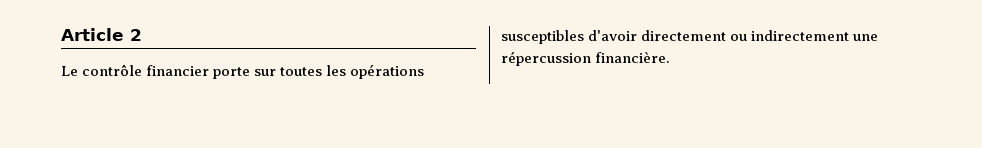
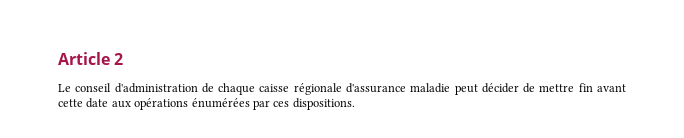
[82,64,425,79] [501,30,879,44] [501,51,671,66] contrôle financier porte sur toutes les opérations susceptibles d'avoir directement ou indirectement une répercussion financière. -> [75,83,626,95] [58,98,355,110] conseil d'administration de chaque caisse régionale d'assurance maladie peut décider de mettre fin avant cette date aux opérations énumérées par ces dispositions.

